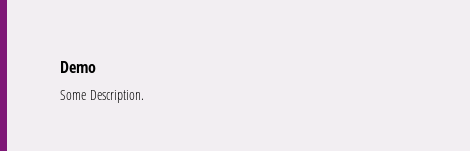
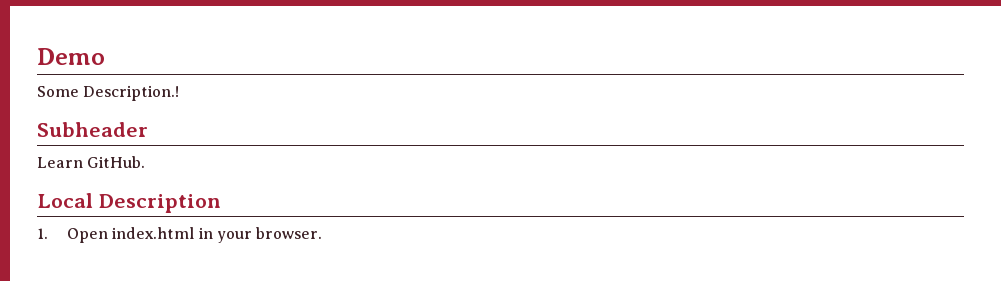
[89,90,144,103] Description. -> [83,85,180,101] [37,122,148,137] [37,156,146,168] [37,193,221,213] [37,227,323,243] Description.! // Subheader // Learn GitHub. // Local Description // 1. Open index.html in your browser.

